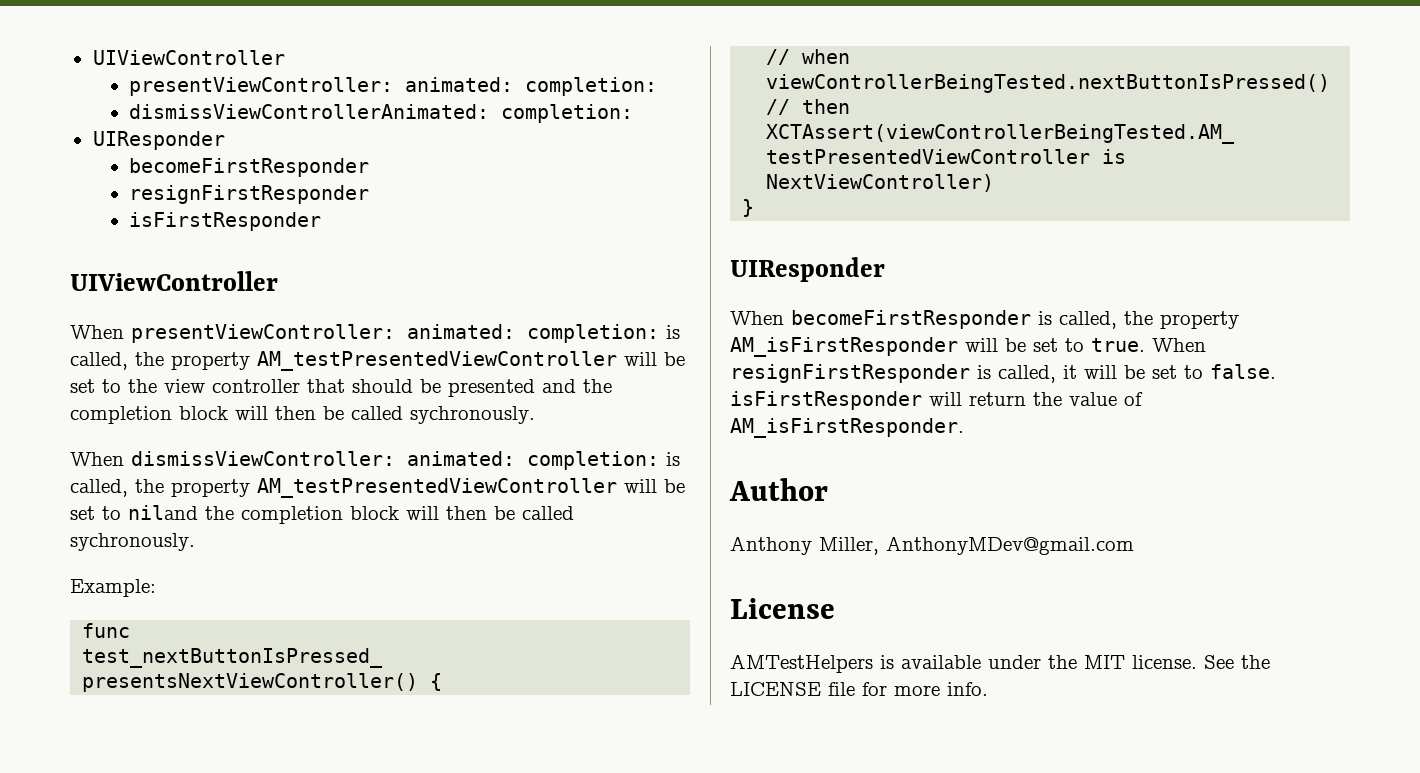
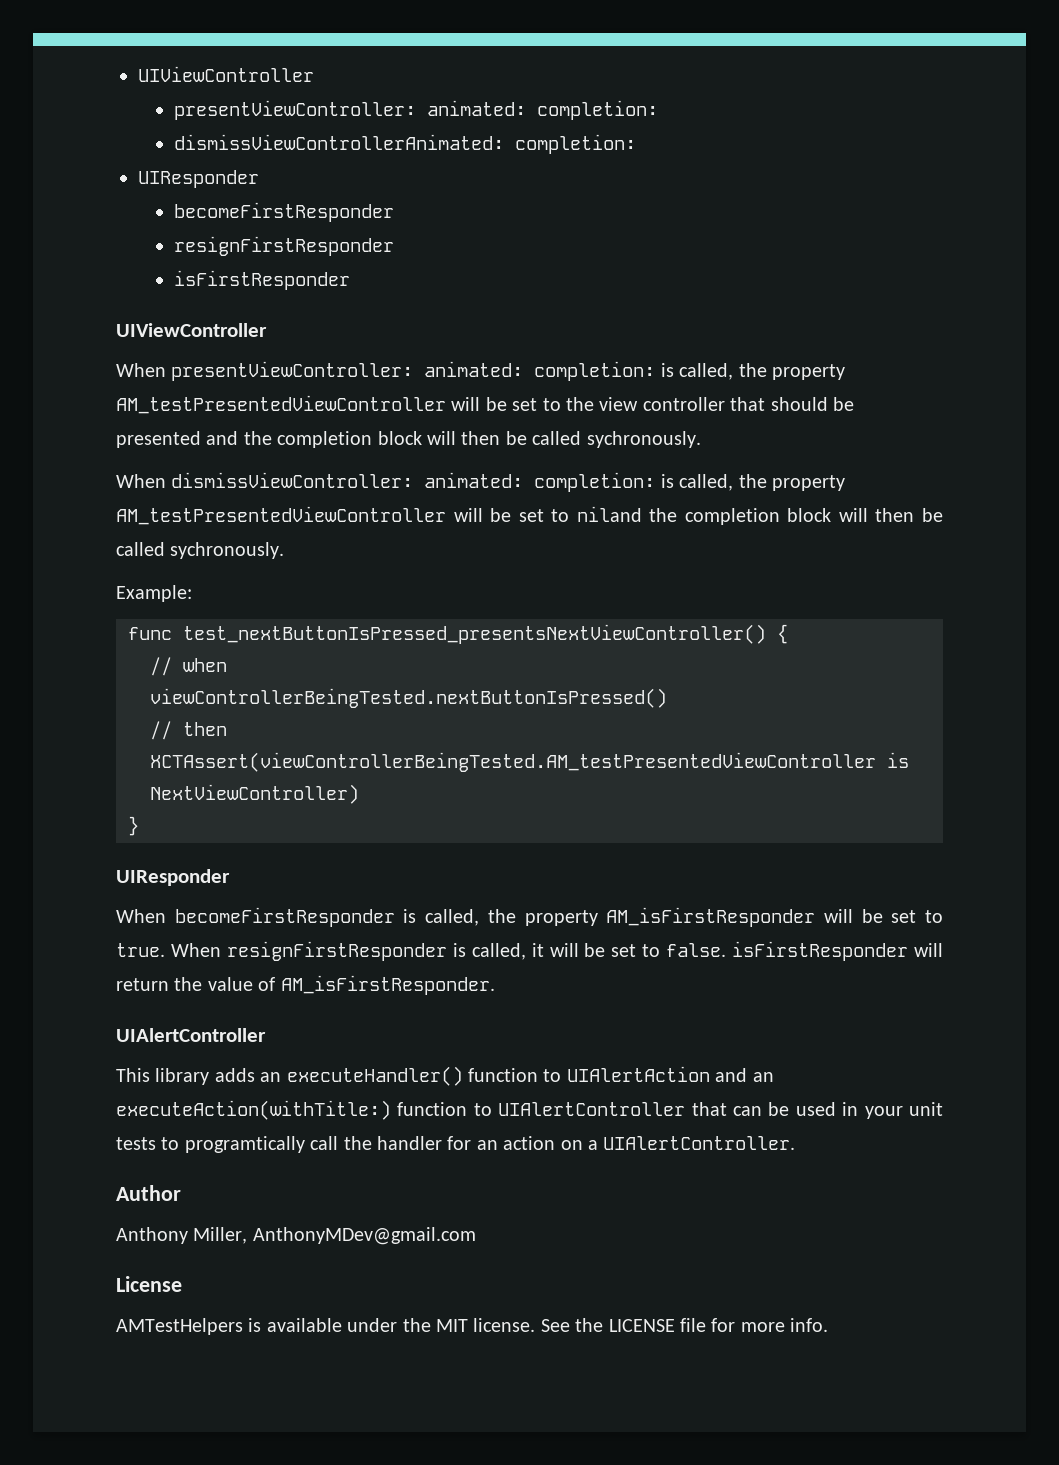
(964, 428) none -> [116,1028,266,1042] [116,1066,774,1086] [116,1100,943,1120] [116,1136,796,1153] // UIAlertController // This library adds an executeHandler() function to UIAlertAction and an executeAction(withTitle:) function to UIAlertController that can be used in your unit tests to programtically call the handler for an action on a UIAlertController.

